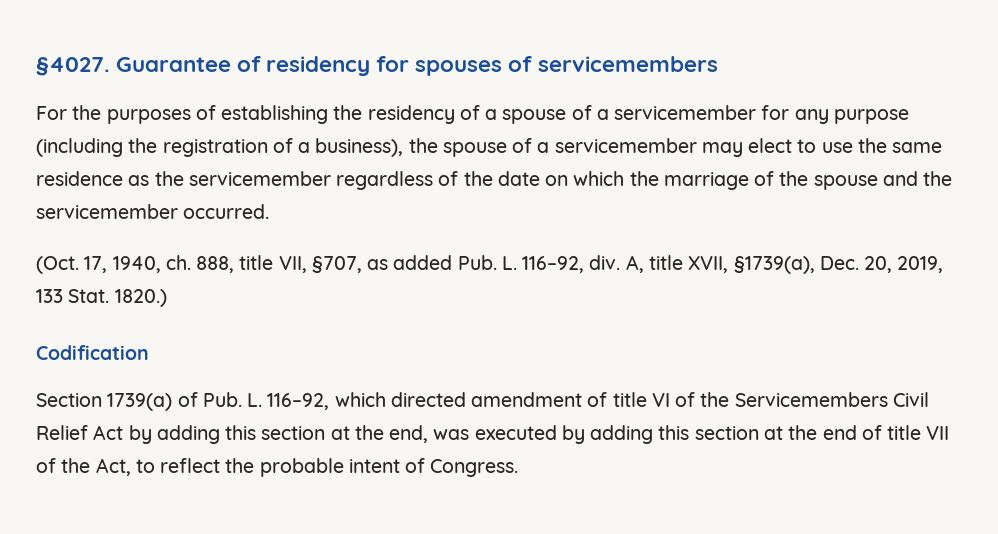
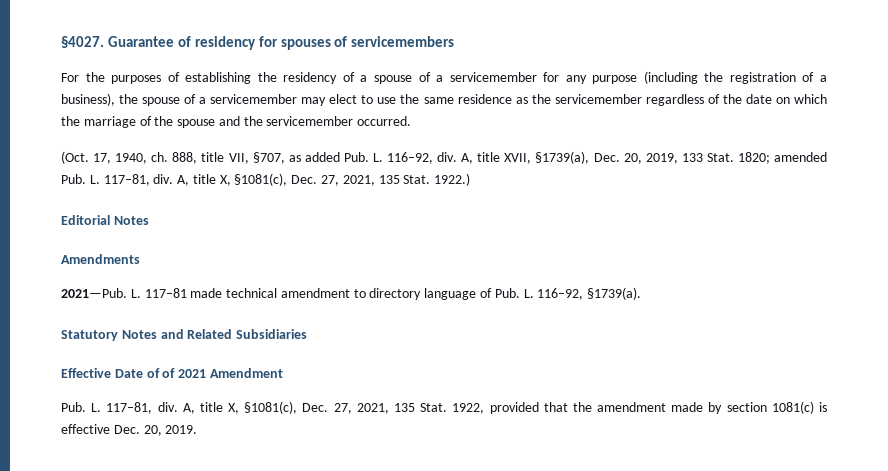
[114,289,167,307] [36,345,149,360] [36,392,929,411] [36,425,950,444] [36,458,519,477] 1820.) // Codification // Section 1739(a) of Pub. L. 116–92, which directed amendment of title VI of the Servicemembers Civil Relief Act by adding this section at the end, was executed by adding this section at the end of title VII of the Act, to reflect the probable intent of Congress. -> [737,152,828,164] [61,173,471,186] [61,215,149,225] [61,254,140,264] [61,287,642,300] [61,329,308,341] [61,368,283,378] [61,401,827,414] [61,424,198,436] 1820; amended Pub. L. 117–81, div. A, title X, §1081(c), Dec. 27, 2021, 135 Stat. 1922.) // Editorial Notes // Amendments // 2021—Pub. L. 117–81 made technical amendment to directory language of Pub. L. 116–92, §1739(a). // Statutory Notes and Related Subsidiaries // Effective Date of of 2021 Amendment // Pub. L. 117–81, div. A, title X, §1081(c), Dec. 27, 2021, 135 Stat. 1922, provided that the amendment made by section 1081(c) is effective Dec. 20, 2019.

